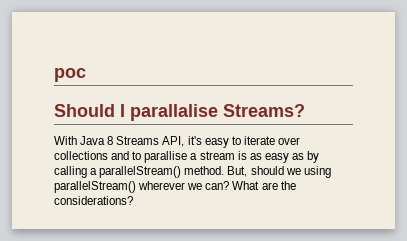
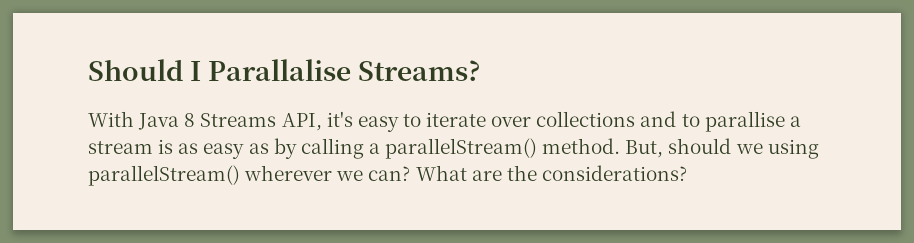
[54,68,86,82] poc // -> (88, 70) none
[130,104,218,121] parallalise -> [208,59,352,81] Parallalise

